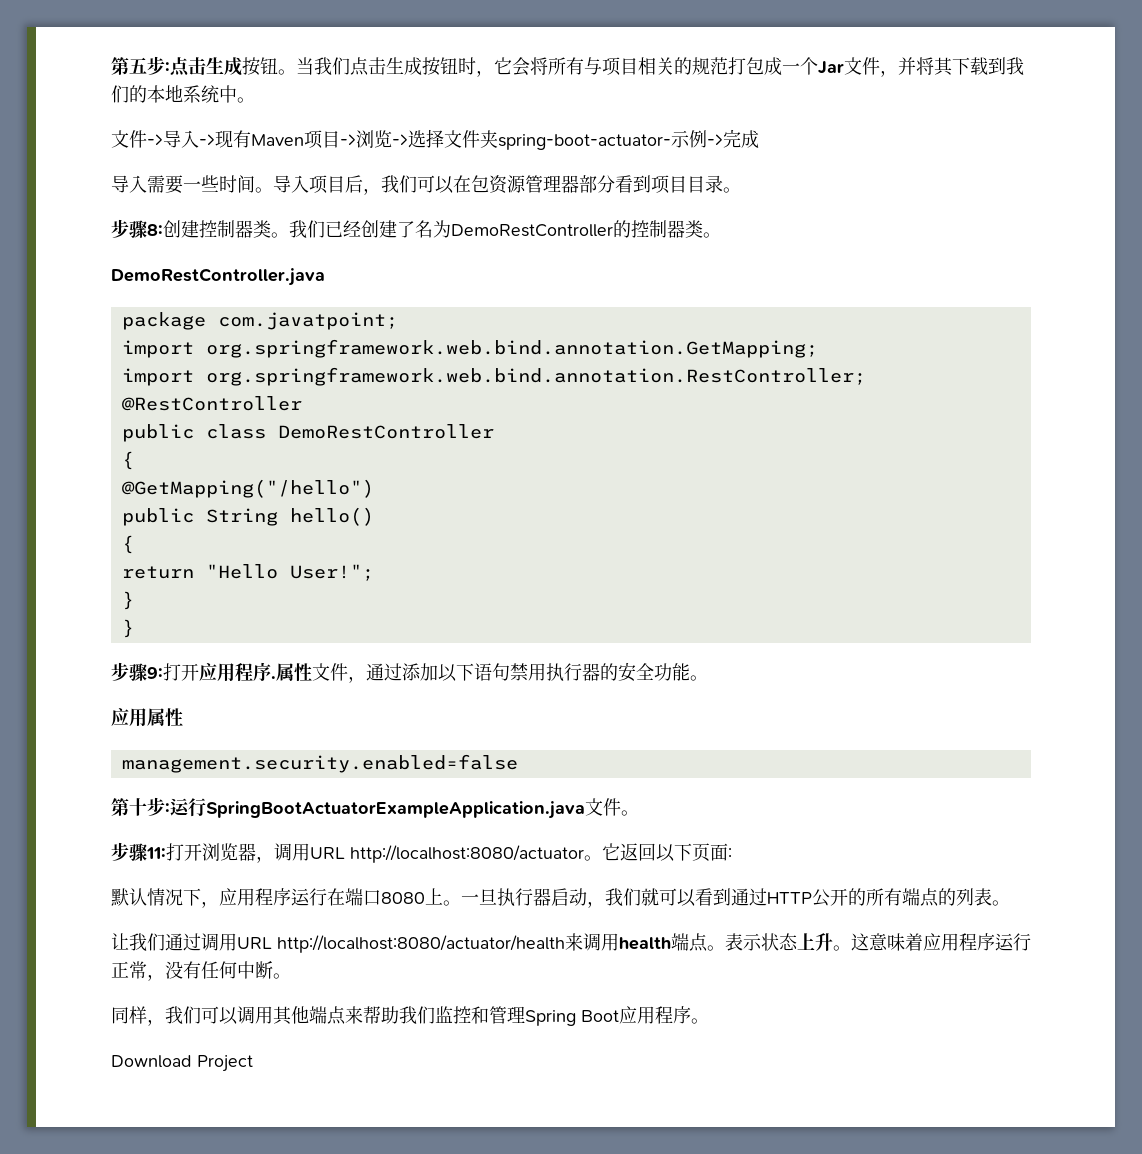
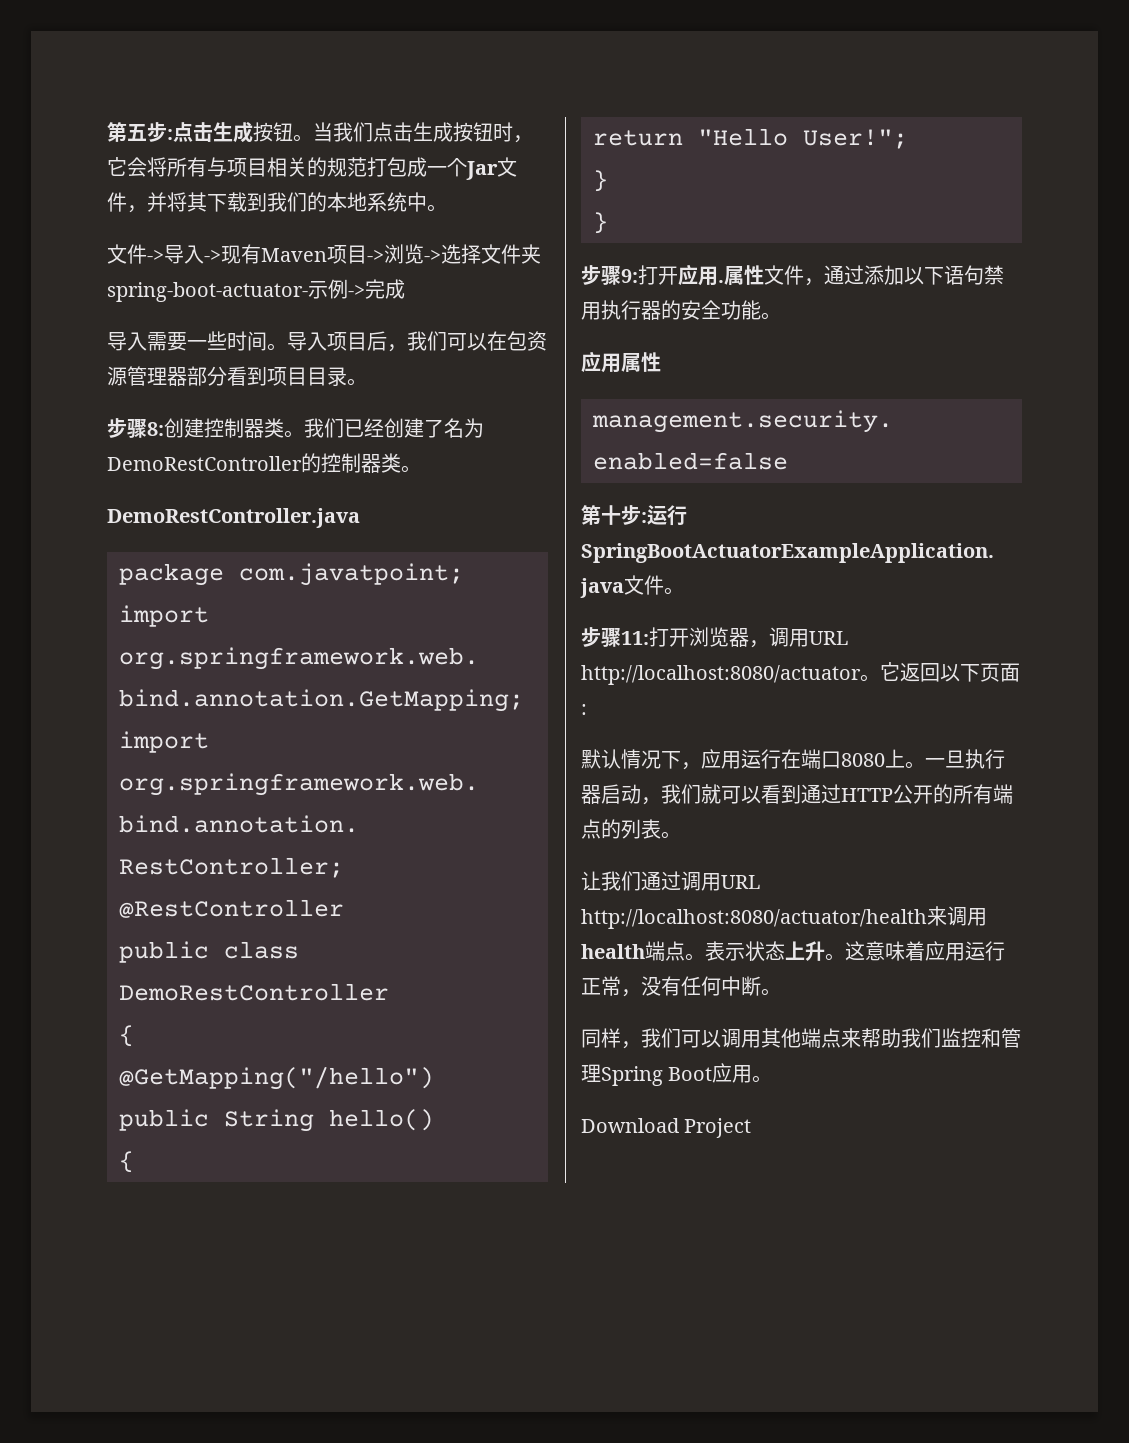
[235,662,271,682] 程序 -> (718, 276) none
[255,888,291,906] 程序 -> (741, 760) none
[959,933,995,951] 程序 -> (965, 952) none
[655,1006,691,1024] 程序 -> (753, 1074) none

